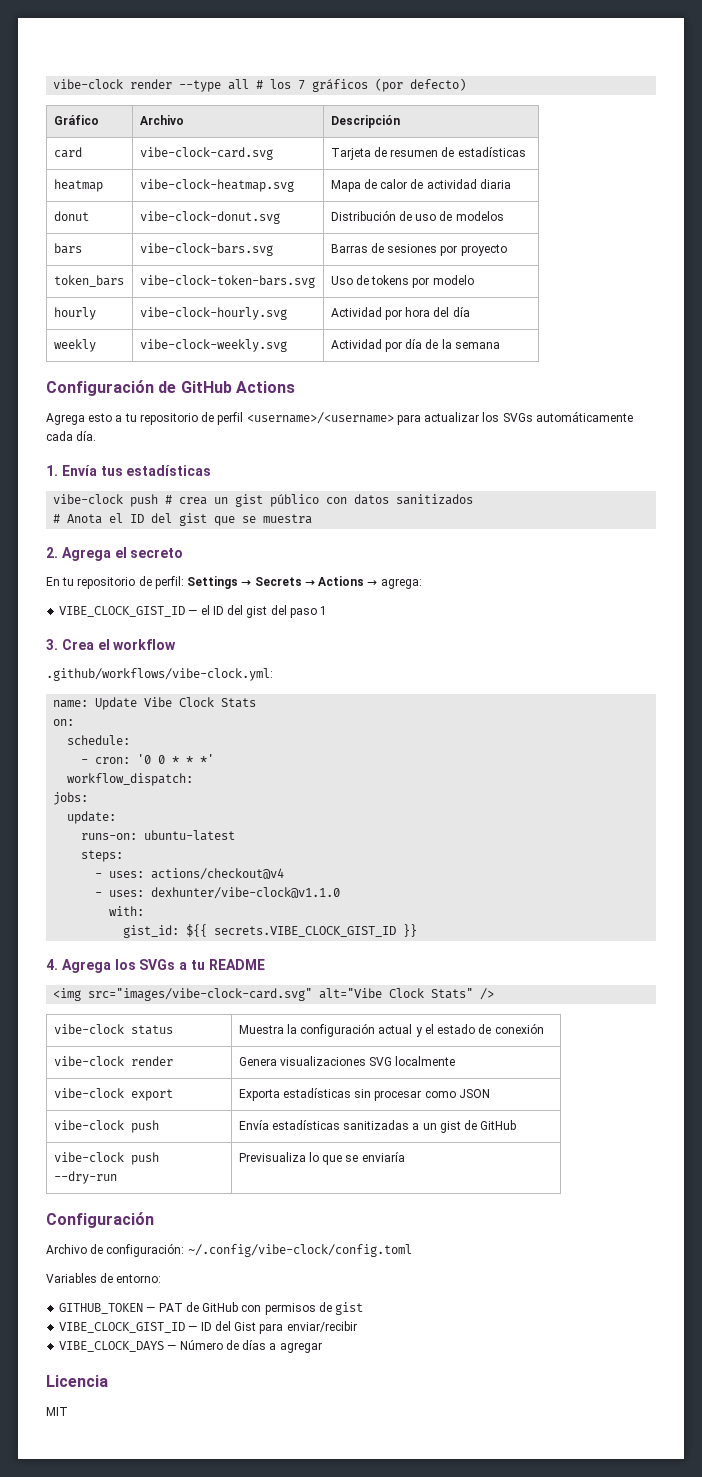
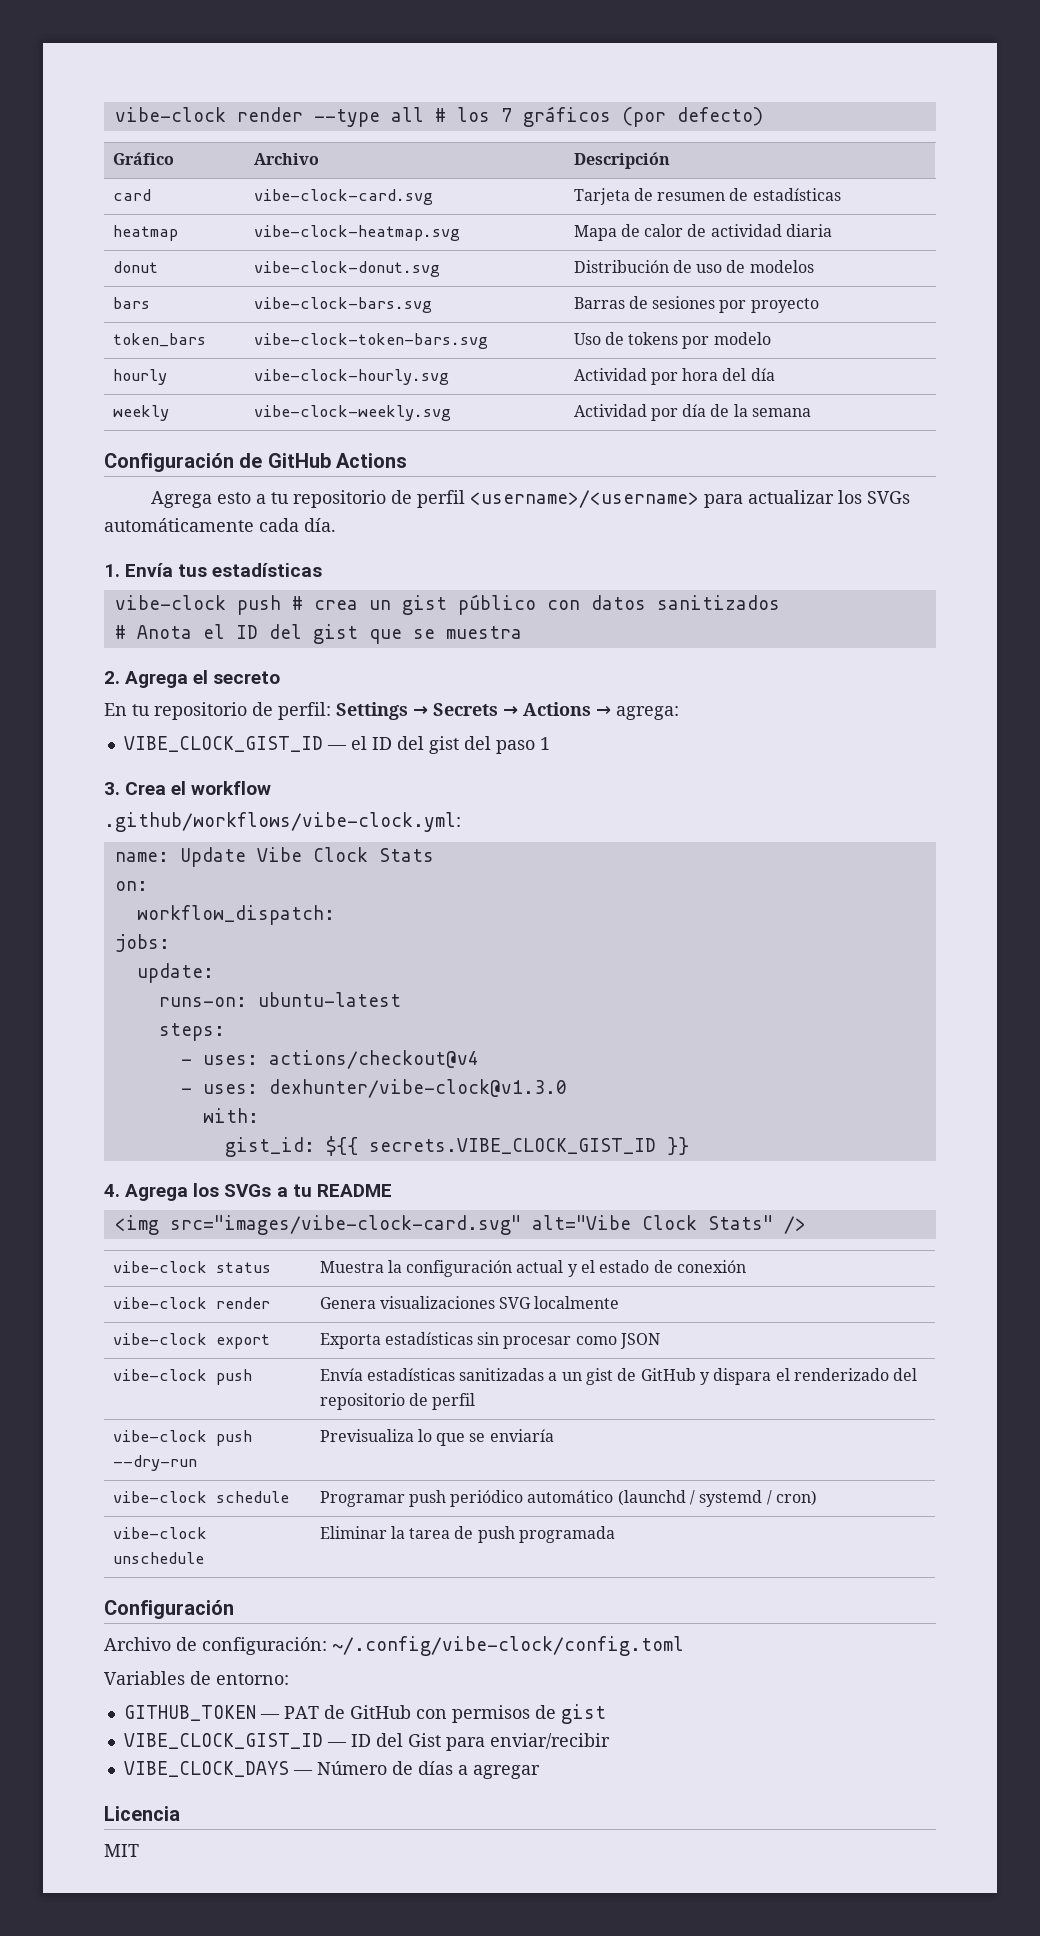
[67,735,131,745] [81,754,215,764] // schedule: // - cron: '0 0 * * *' -> (148, 886) none
[151,887,341,899] dexhunter/vibe-clock@v1.1.0 -> [268,1079,567,1098] dexhunter/vibe-clock@v1.3.0
(517, 1125) none -> [700,1368,918,1385] [319,1393,476,1410] y dispara el renderizado del repositorio de perfil
(405, 1157) none -> [112,1491,289,1503] [319,1490,818,1507] [112,1527,207,1539] [112,1552,204,1564] [319,1526,616,1543] // vibe-clock schedule | Programar push periódico automático (launchd / systemd / cron) // vibe-clock unschedule | Eliminar la tarea de push programada

